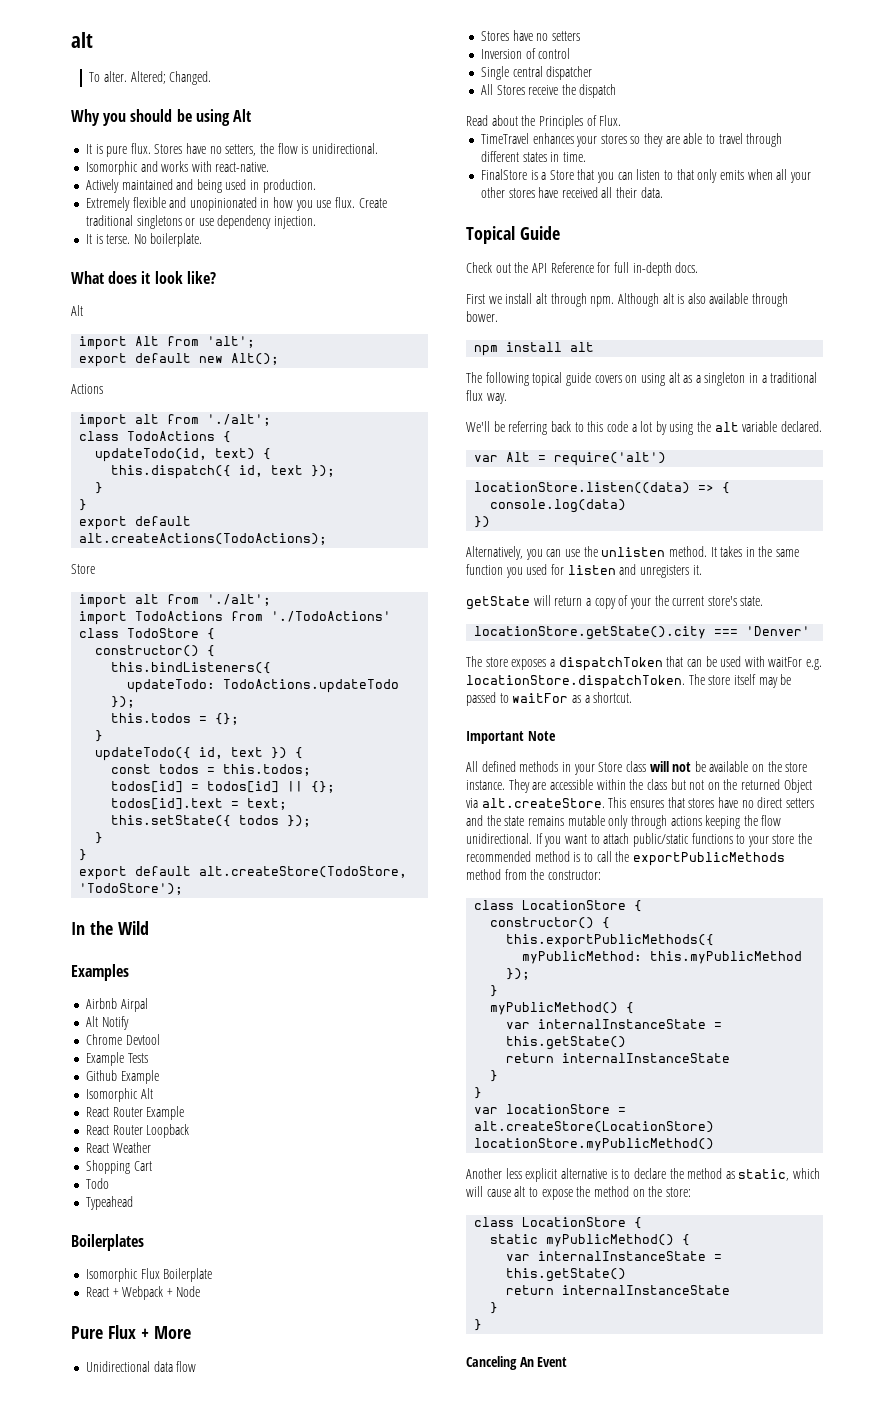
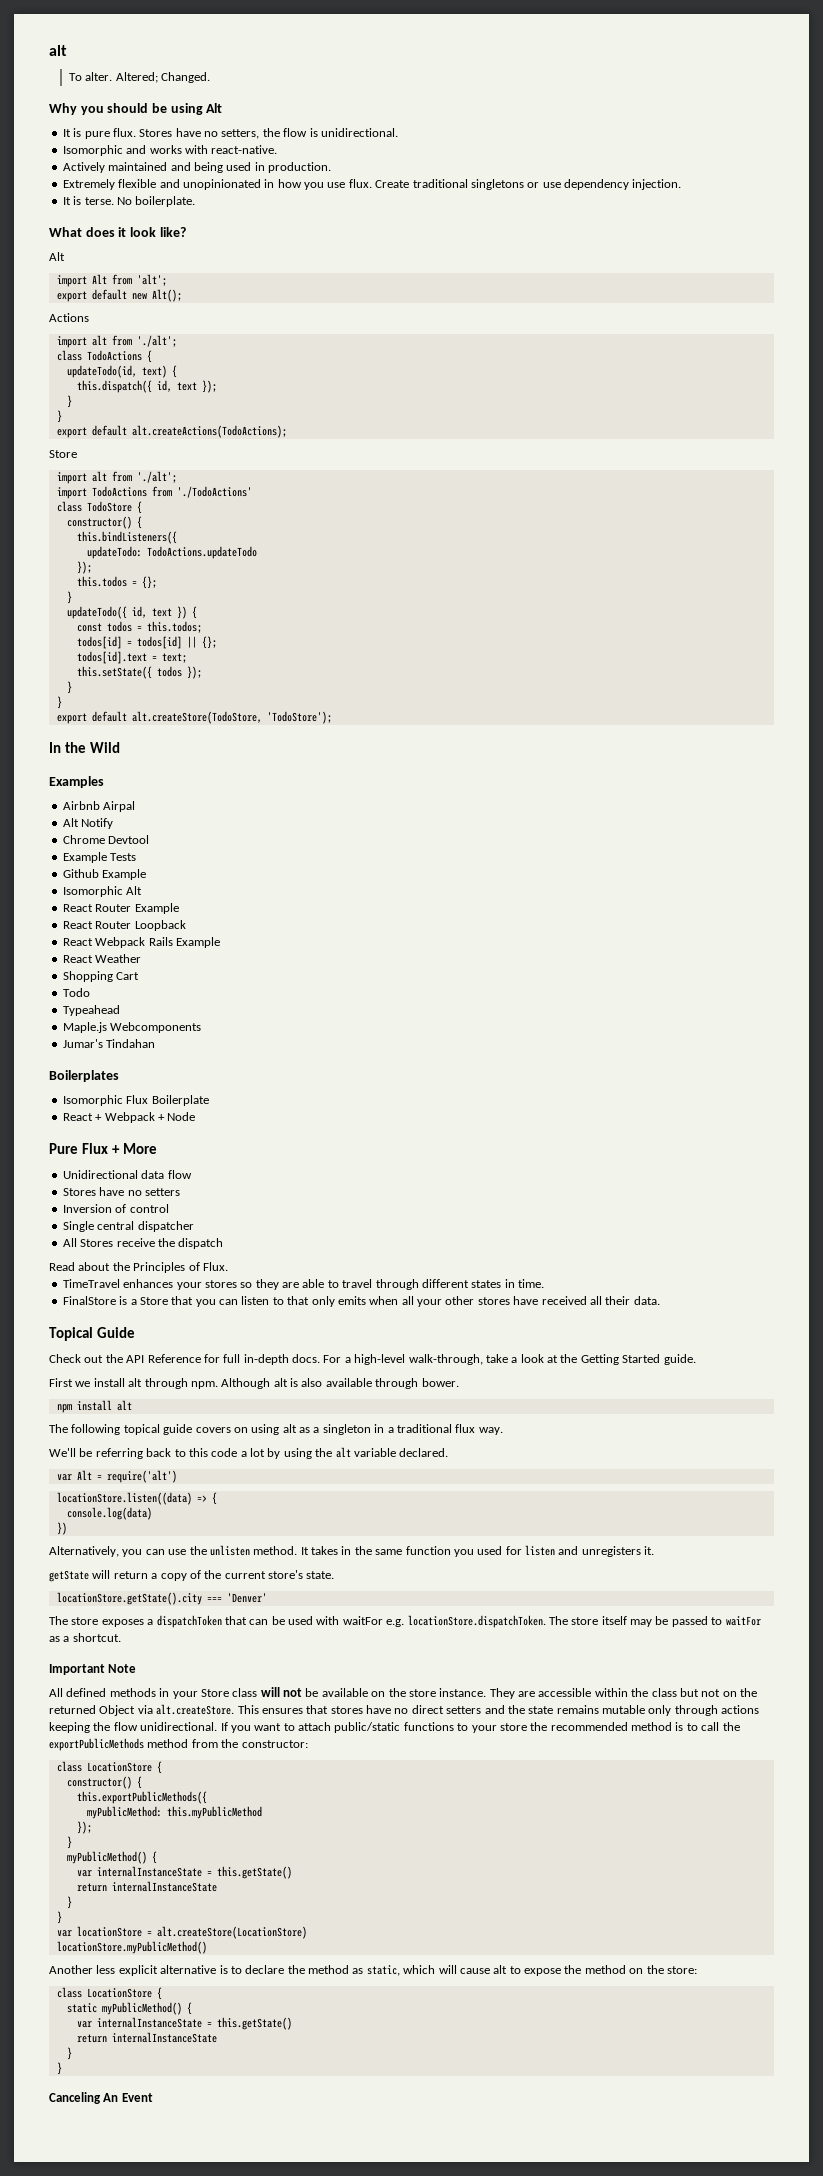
(190, 1131) none -> [62,937,220,948] // React Webpack Rails Example
(133, 1203) none -> [62,1022,202,1033] [62,1039,156,1048] // Maple.js Webcomponents // Jumar's Tindahan
(699, 267) none -> [323,1354,696,1365] For a high-level walk-through, take a look at the Getting Started guide.
[629,598,651,609] your -> (201, 1574) none

